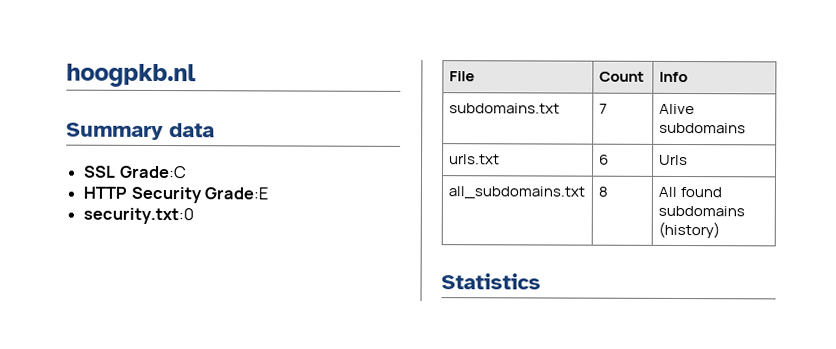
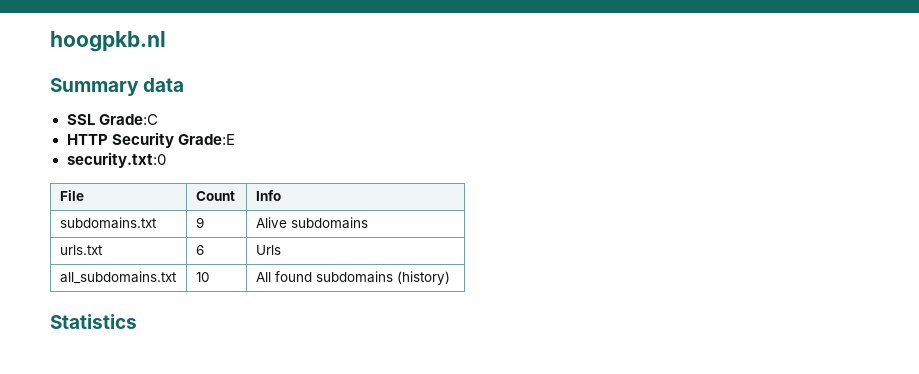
[598,103,608,114] 7 -> [195,217,204,228] 9
[597,186,608,197] 8 -> [195,272,210,282] 10

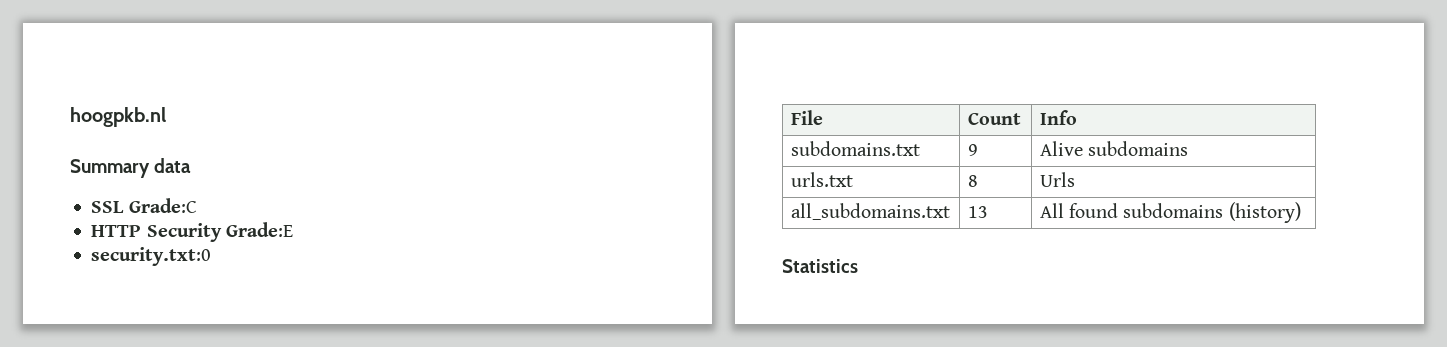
[195,245,204,255] 6 -> [967,175,978,187] 8
[195,272,210,282] 10 -> [967,206,988,218] 13

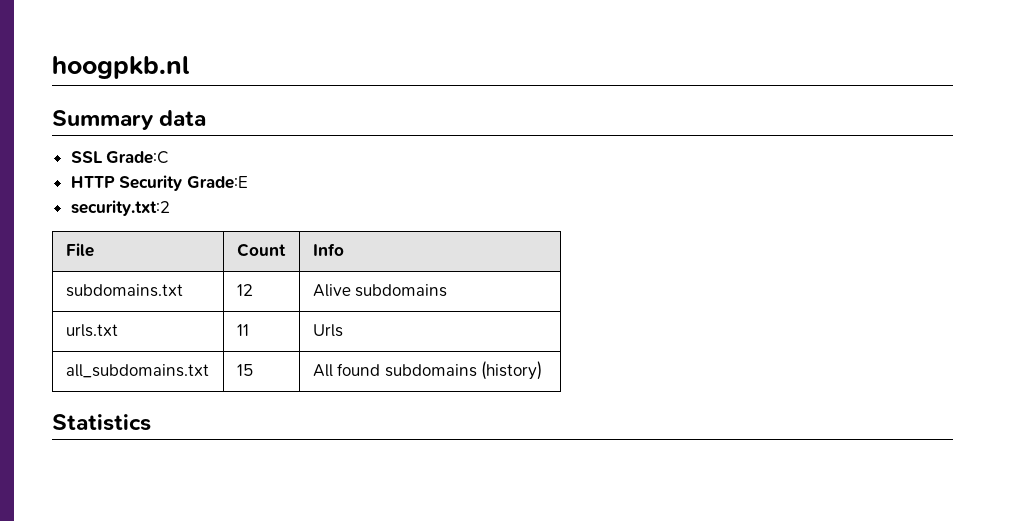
[91,247,212,266] security.txt:0 -> [70,200,170,216] security.txt:2
[967,144,978,156] 9 -> [236,284,253,296] 12
[967,175,978,187] 8 -> [236,324,249,336] 11
[967,206,988,218] 13 -> [236,364,253,376] 15

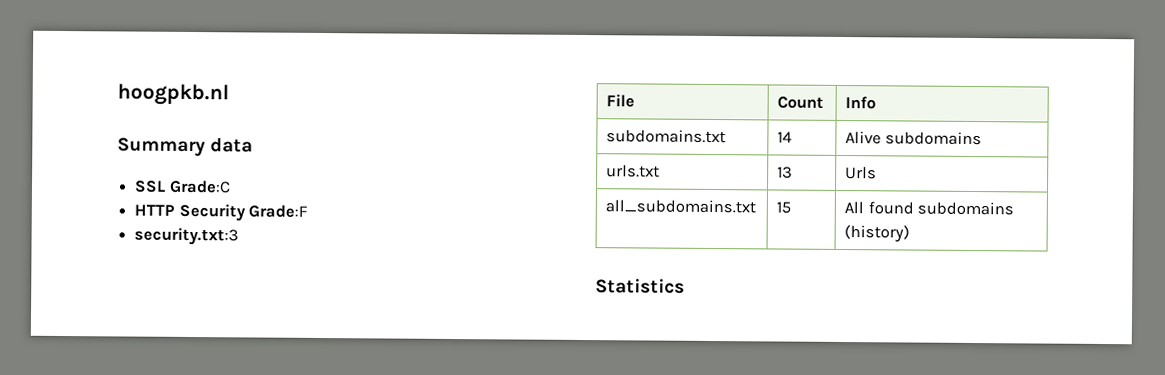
[186,176,248,189] [70,200,170,216] Grade:E // security.txt:2 -> [248,204,309,218] [134,227,240,246] Grade:F // security.txt:3
[236,284,253,296] 12 -> [777,131,793,143] 14
[236,324,249,336] 11 -> [777,166,794,179] 13

